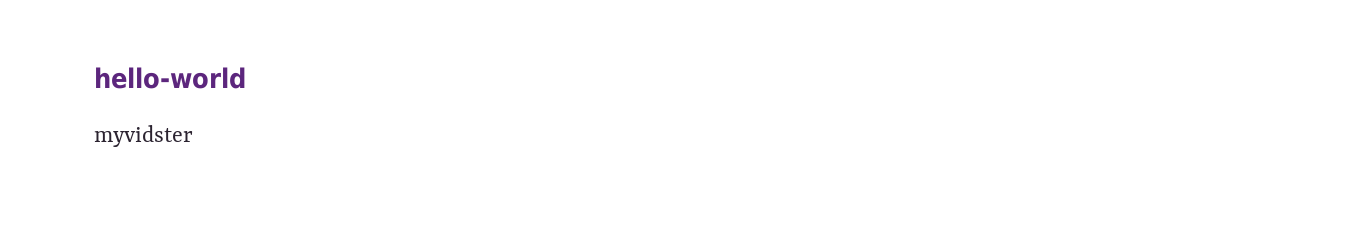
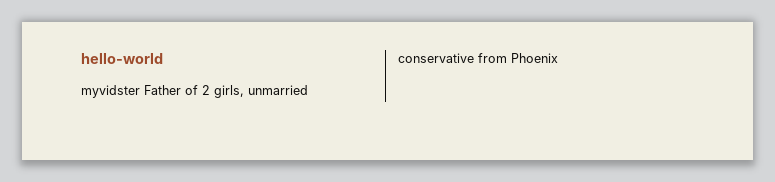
(193, 136) none -> [144,85,308,98] [398,53,558,63] Father of 2 girls, unmarried conservative from Phoenix

